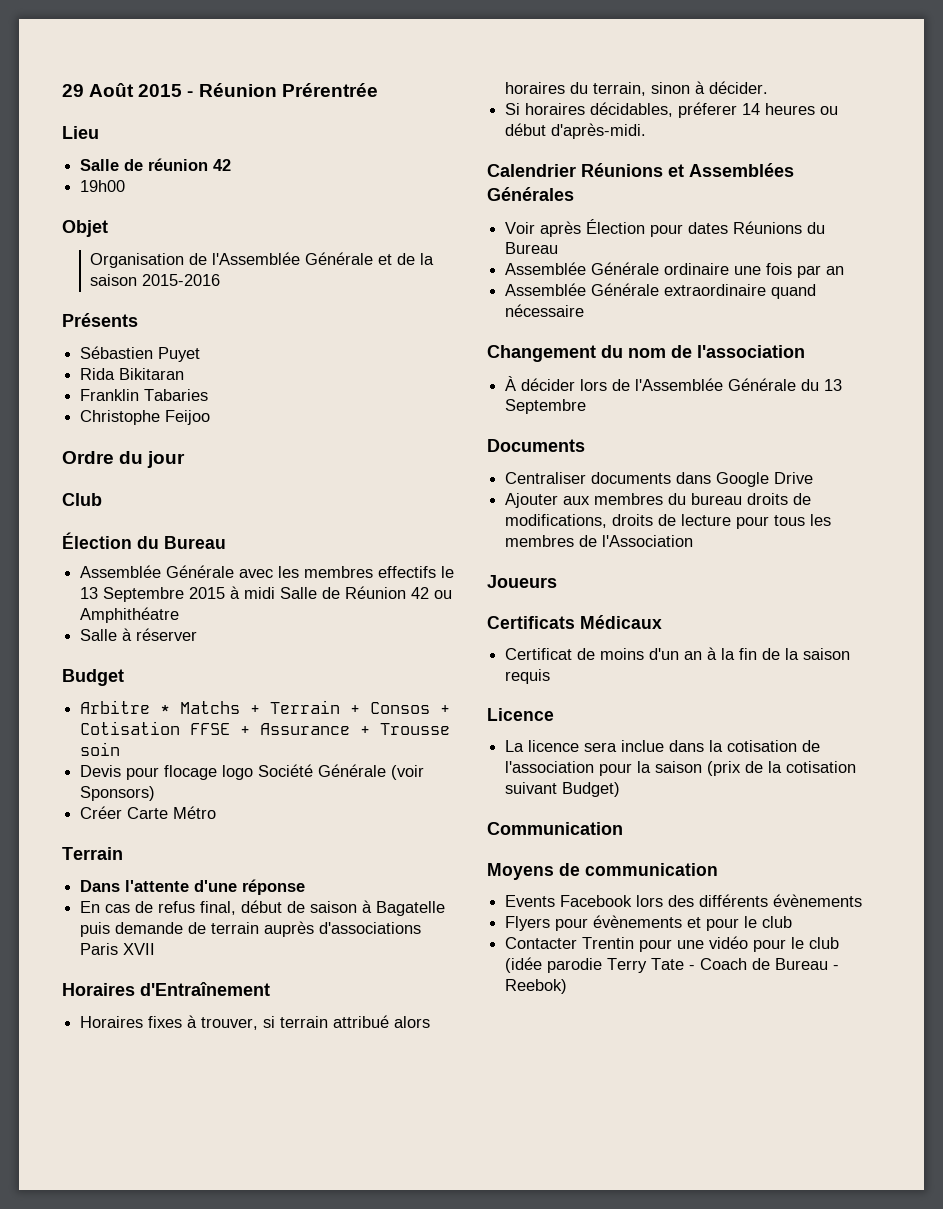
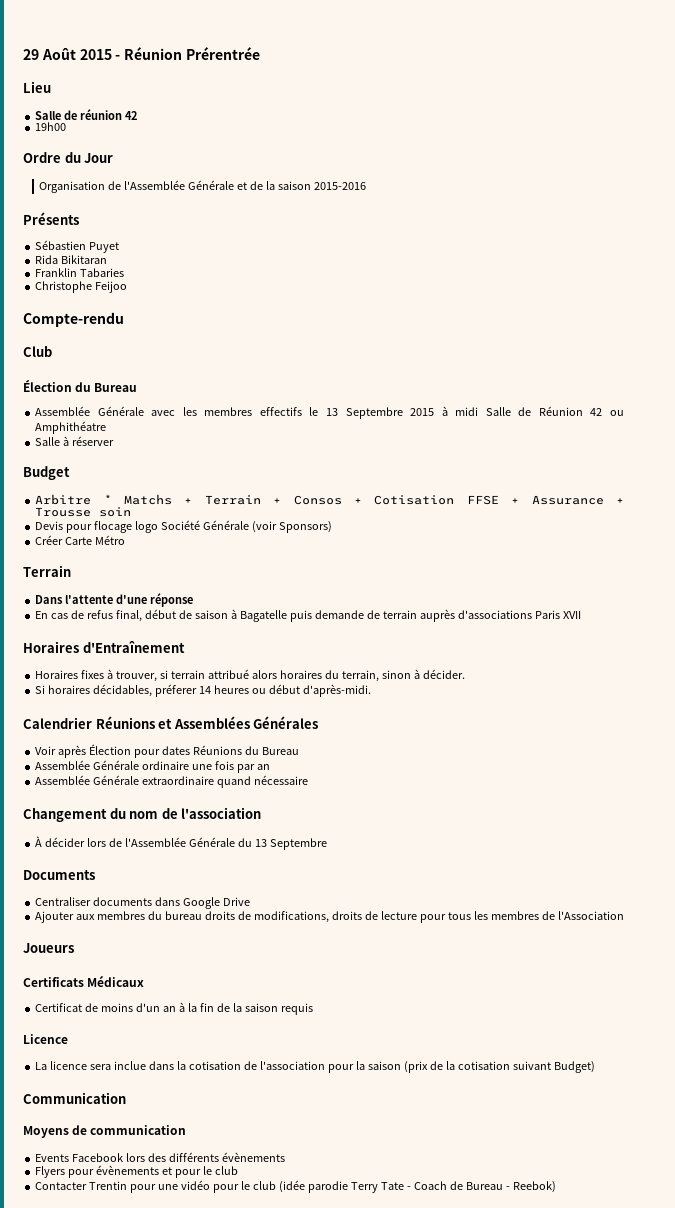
[62,220,108,237] Objet -> [23,152,114,163] Ordre du Jour
[62,451,186,468] Ordre du jour -> [23,312,124,327] Compte-rendu

